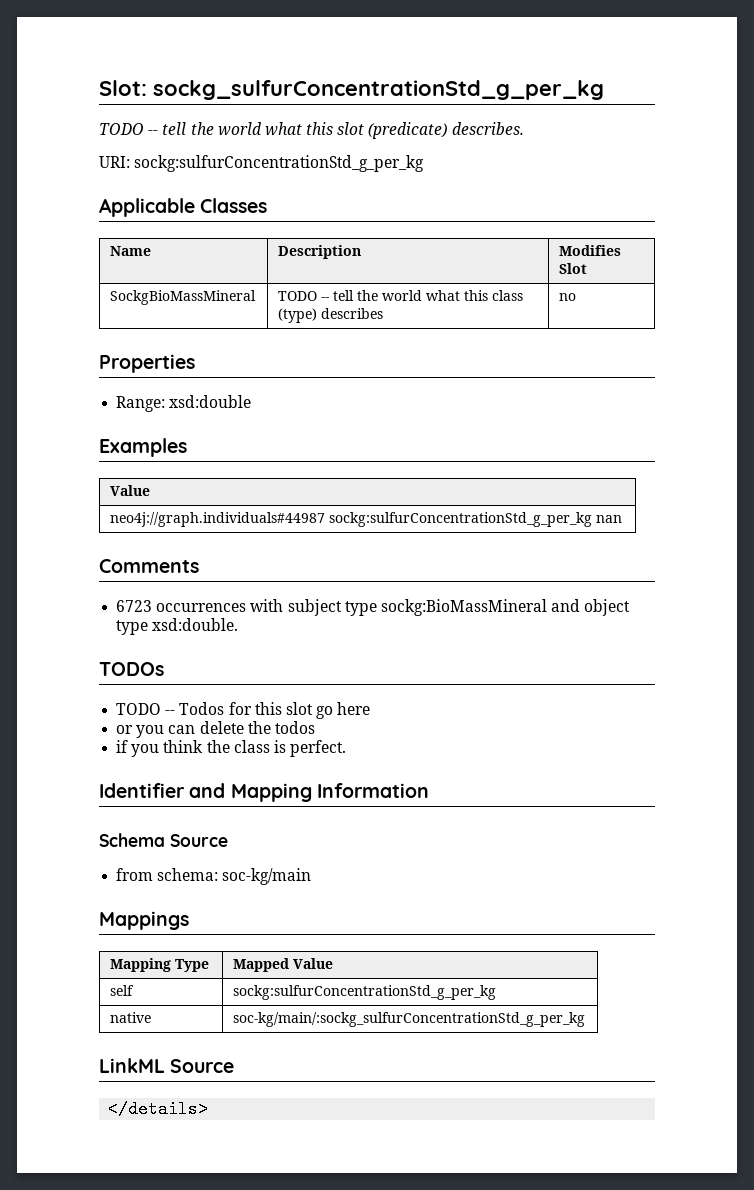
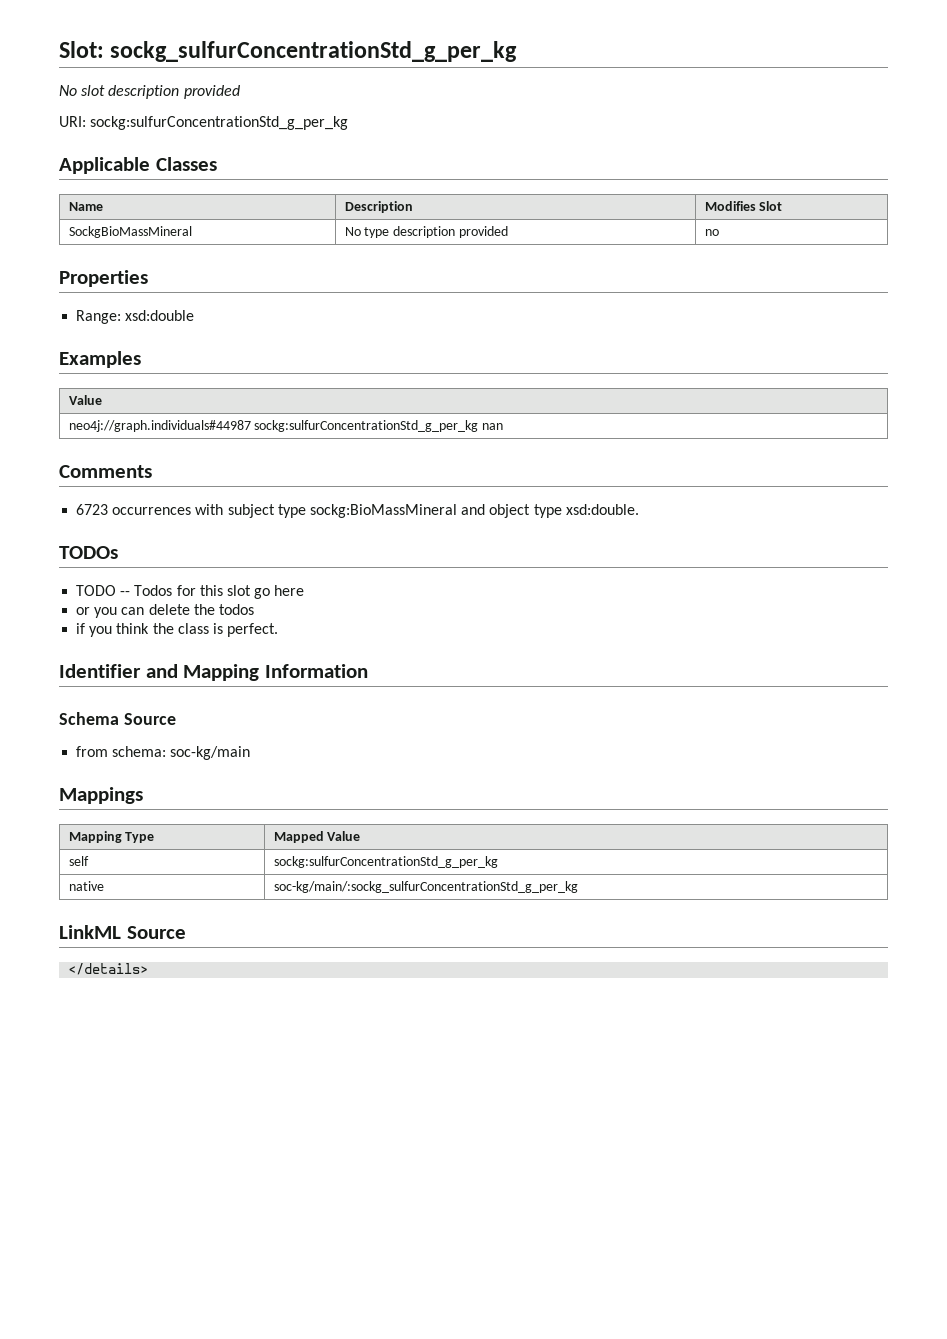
[99,122,524,139] TODO -- tell the world what this slot (predicate) describes. -> [59,85,240,99] No slot description provided
[278,290,524,301] [278,308,384,323] TODO -- tell the world what this class (type) describes -> [344,226,509,238] No type description provided

